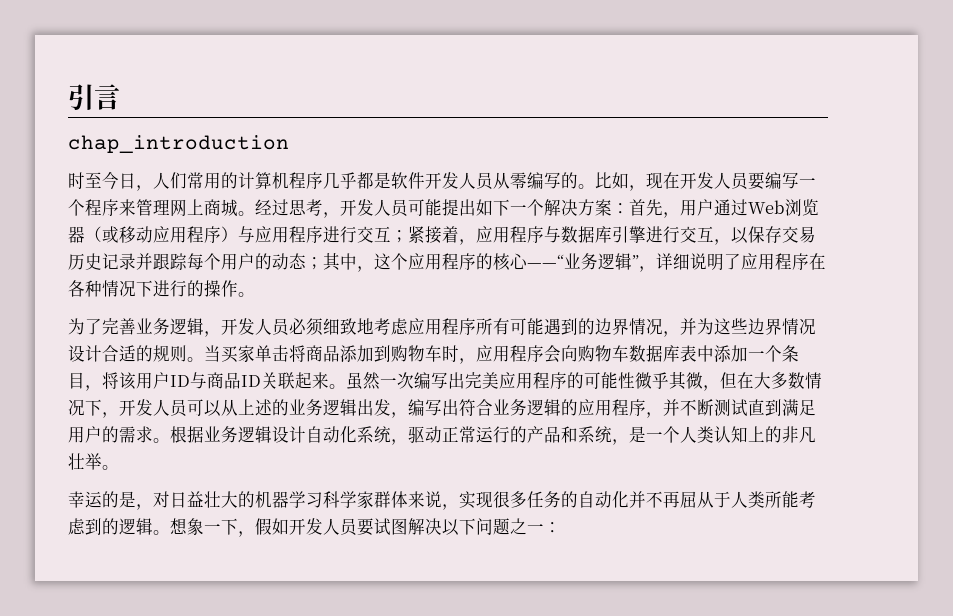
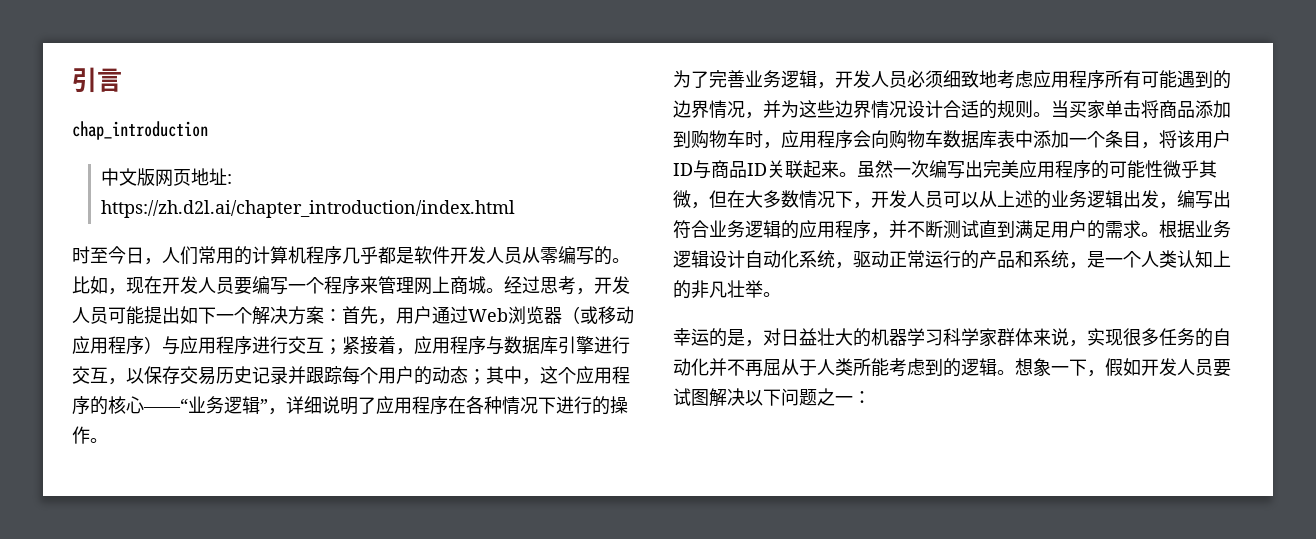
(289, 144) none -> [100,168,232,187] [100,200,515,218] // 中文版网页地址: https://zh.d2l.ai/chapter_introduction/index.html

